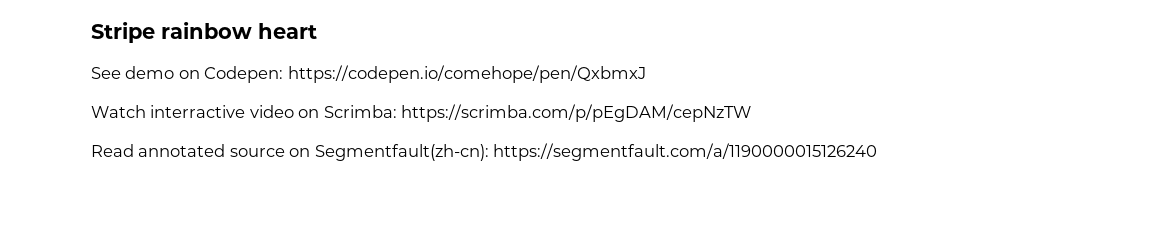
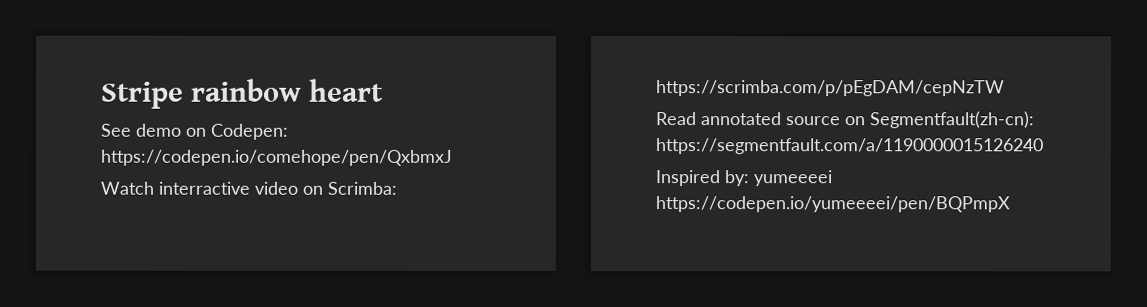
(878, 152) none -> [655,170,832,187] [655,196,1010,213] // Inspired by: yumeeeei https://codepen.io/yumeeeei/pen/BQPmpX

